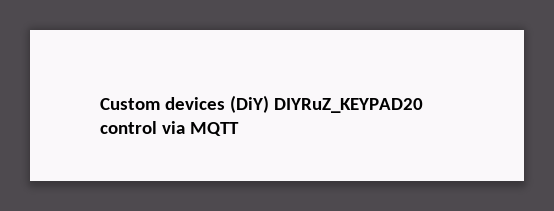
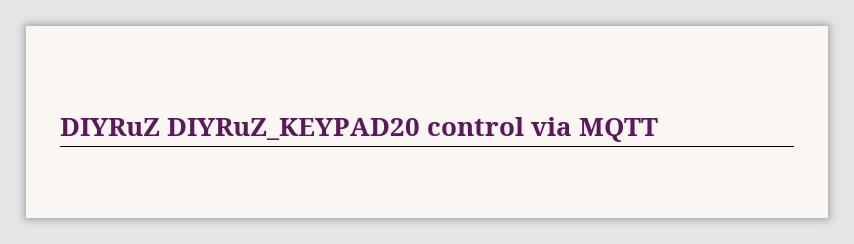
[100,95,269,113] Custom devices (DiY) -> [60,118,160,136] DIYRuZ

